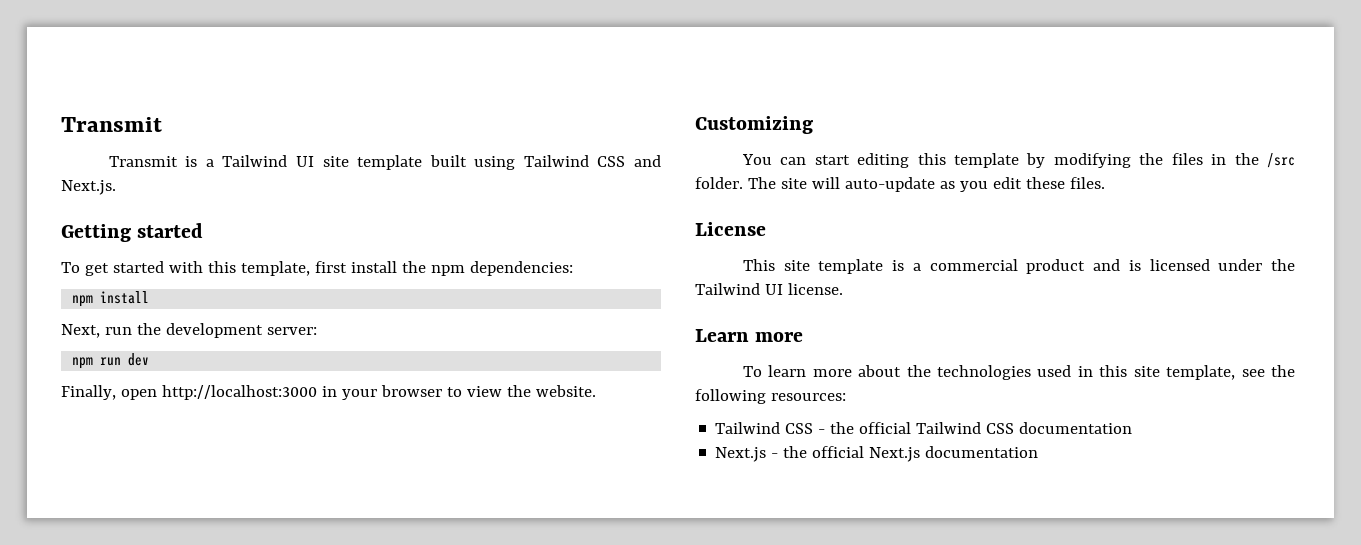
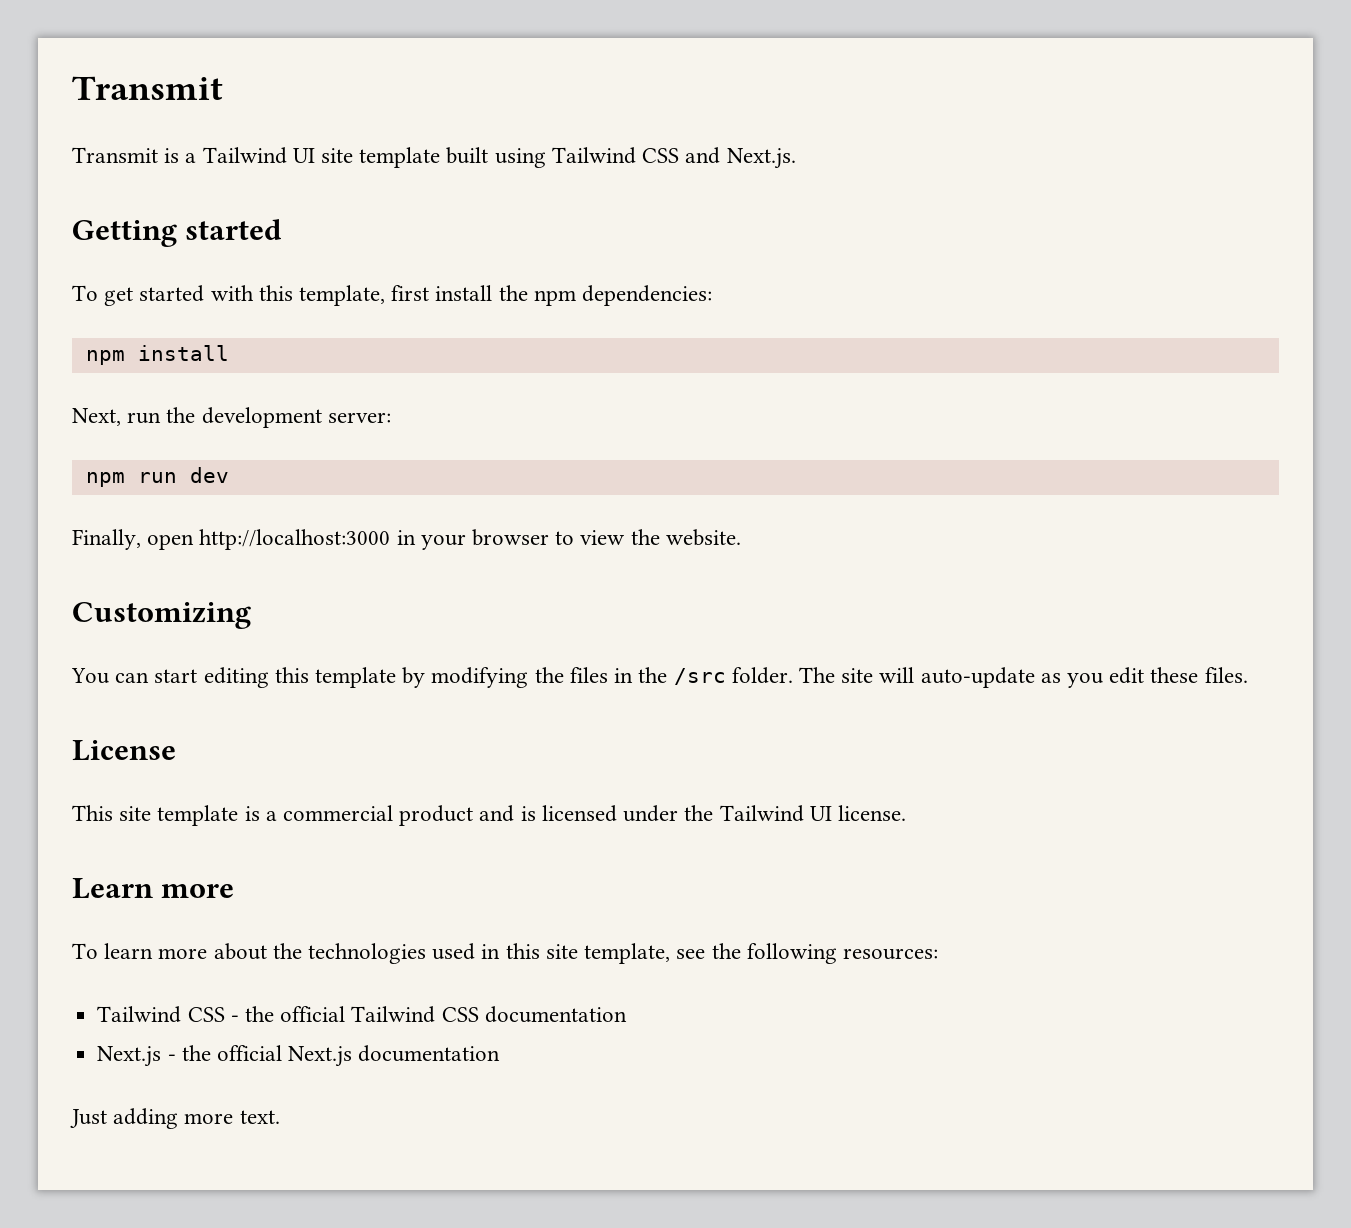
(1039, 452) none -> [70,1108,280,1129] // Just adding more text.

